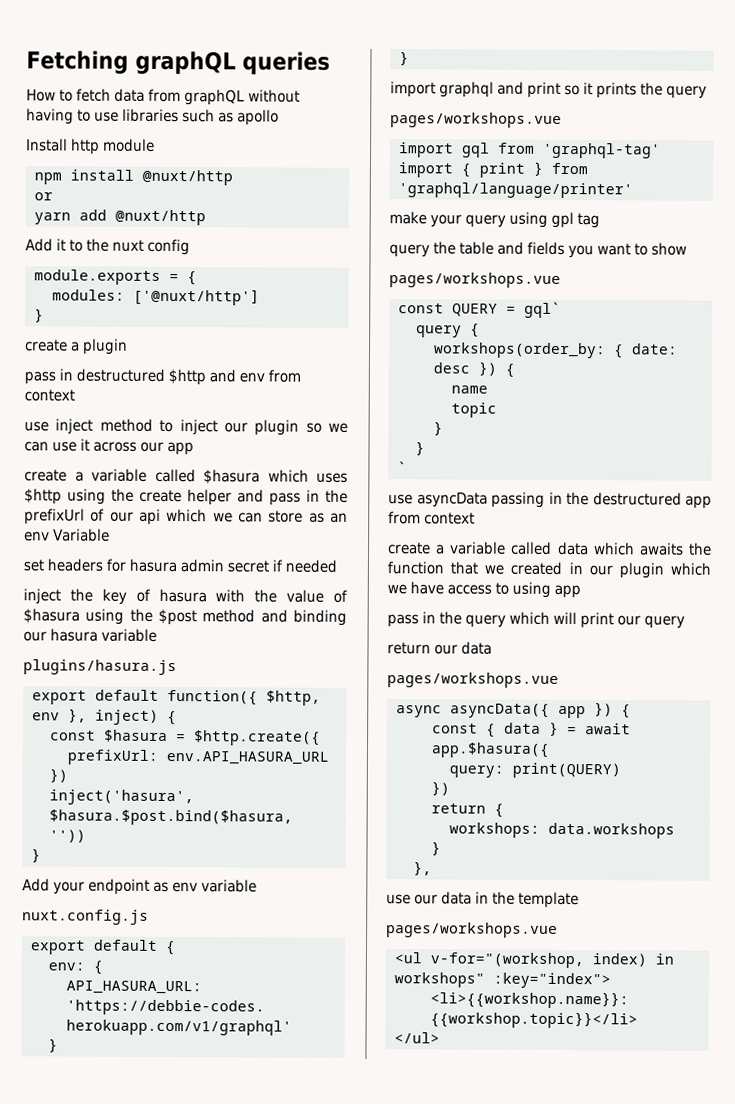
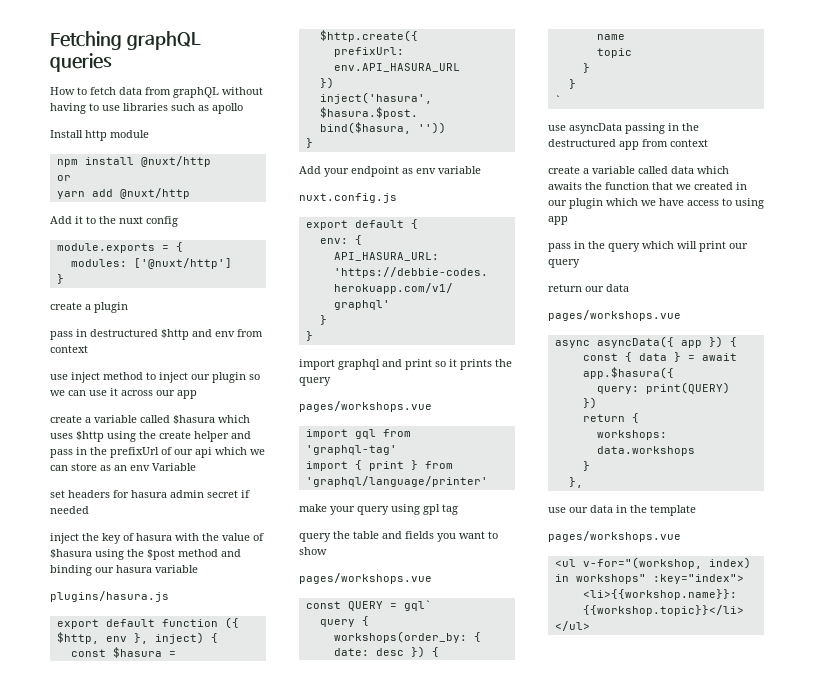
[166,689,258,706] function({ -> [161,617,239,629] function ({

